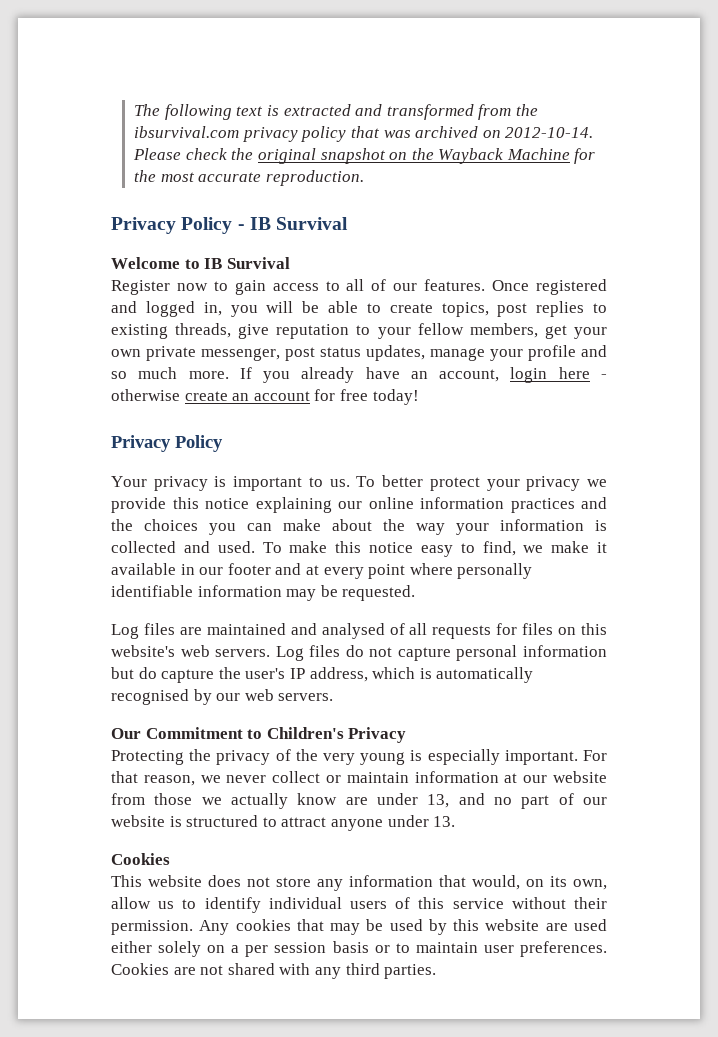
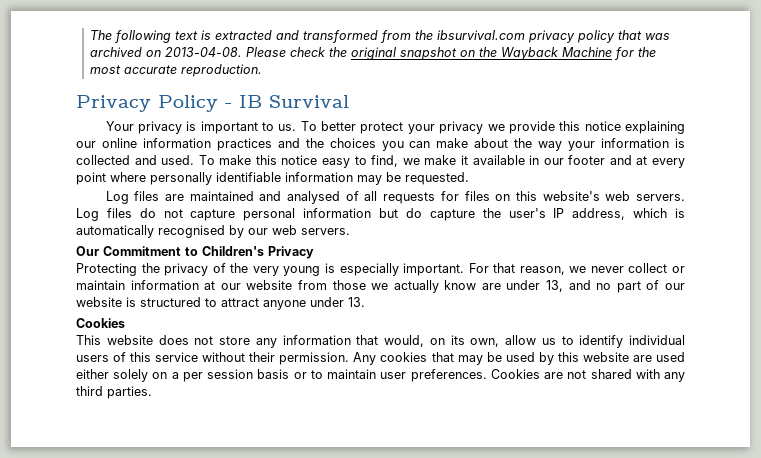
[505,127,594,138] 2012-10-14. -> [165,47,243,57] 2013-04-08.
[111,257,290,269] [111,279,608,295] [111,301,607,317] [111,323,607,339] [111,345,607,361] [111,367,607,383] [111,389,419,405] [111,435,223,452] // Welcome to IB Survival // Register now to gain access to all of our features. Once registered and logged in, you will be able to create topics, post replies to existing threads, give reputation to your fellow members, get your own private messenger, post status updates, manage your profile and so much more. If you already have an account, login here - otherwise create an account for free today! // Privacy Policy -> (349, 101) none

